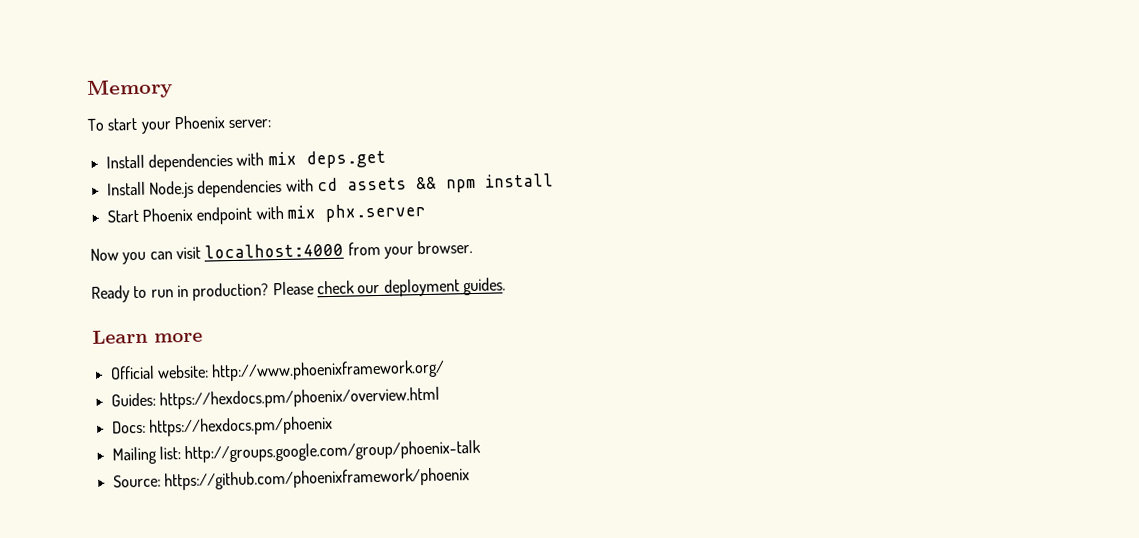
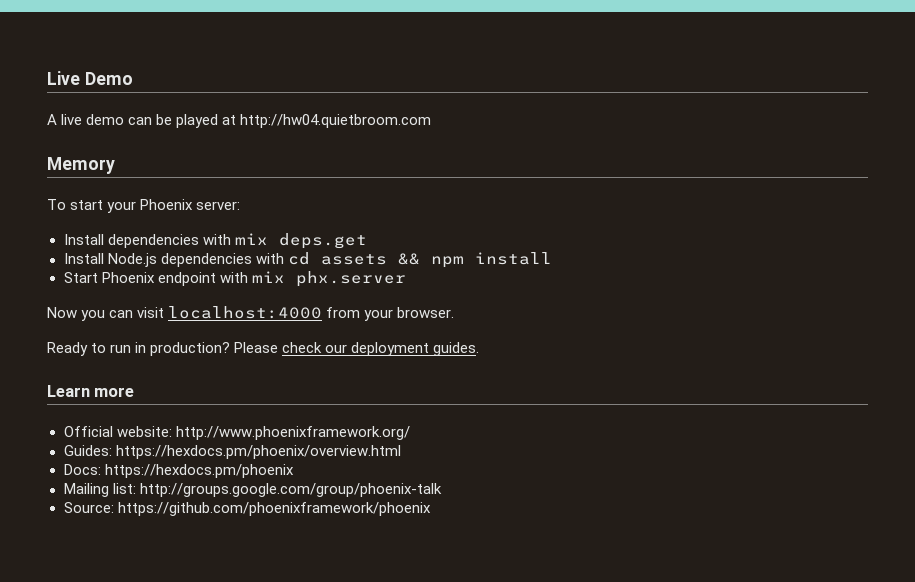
(86, 88) none -> [47,71,133,85] [47,114,432,128] Live Demo // A live demo can be played at http://hw04.quietbroom.com //

